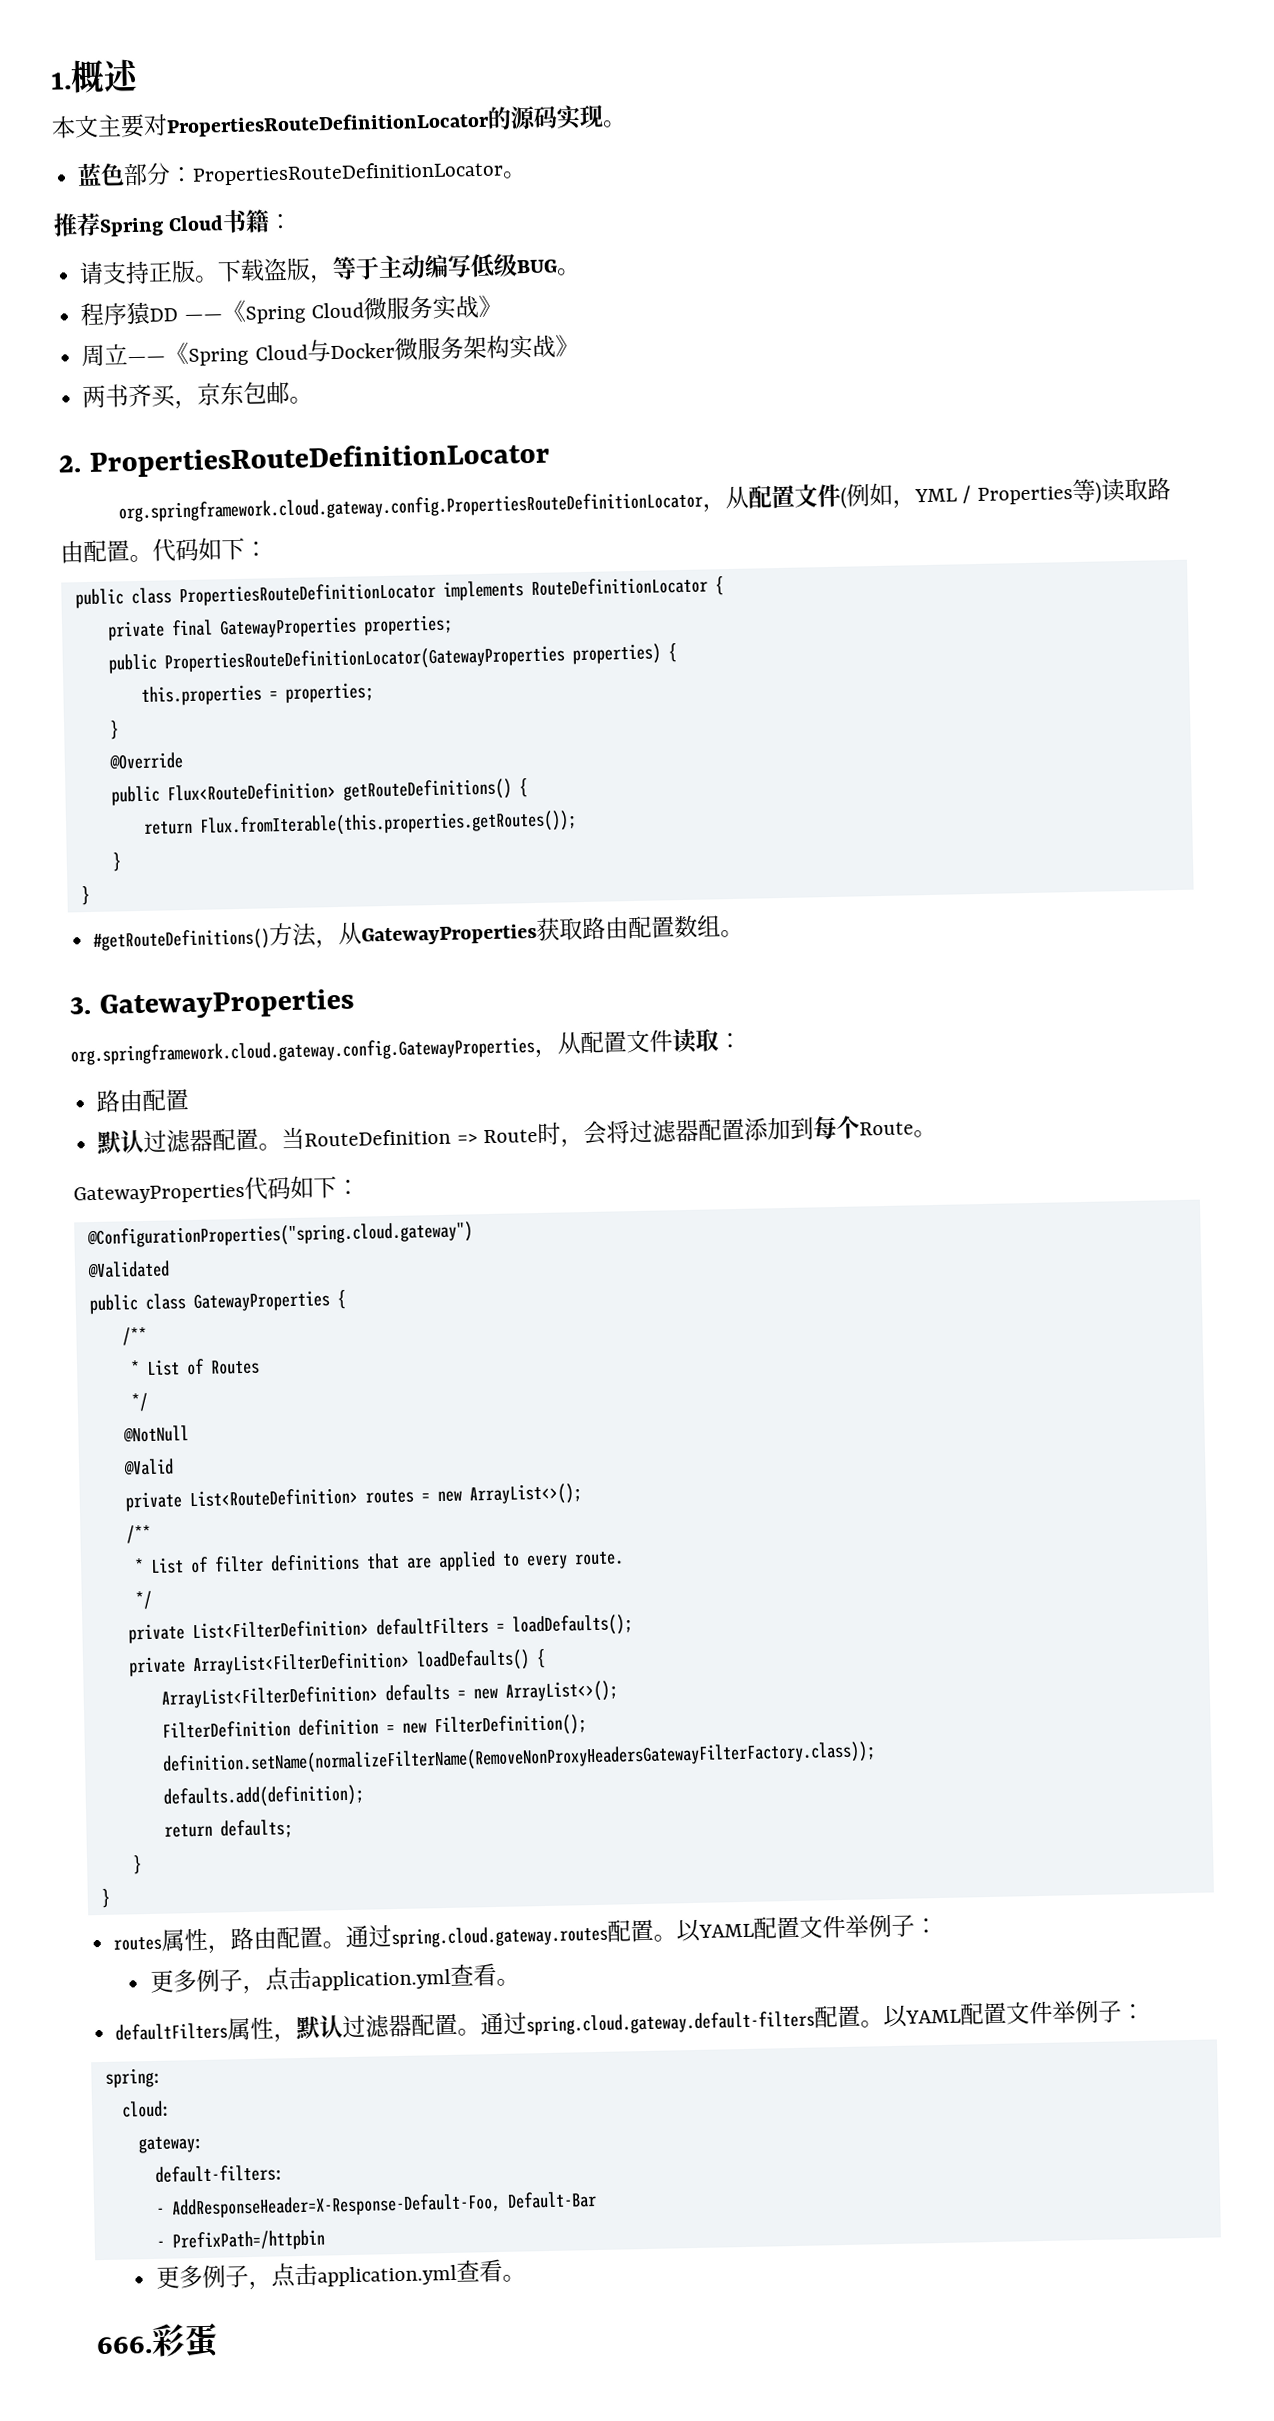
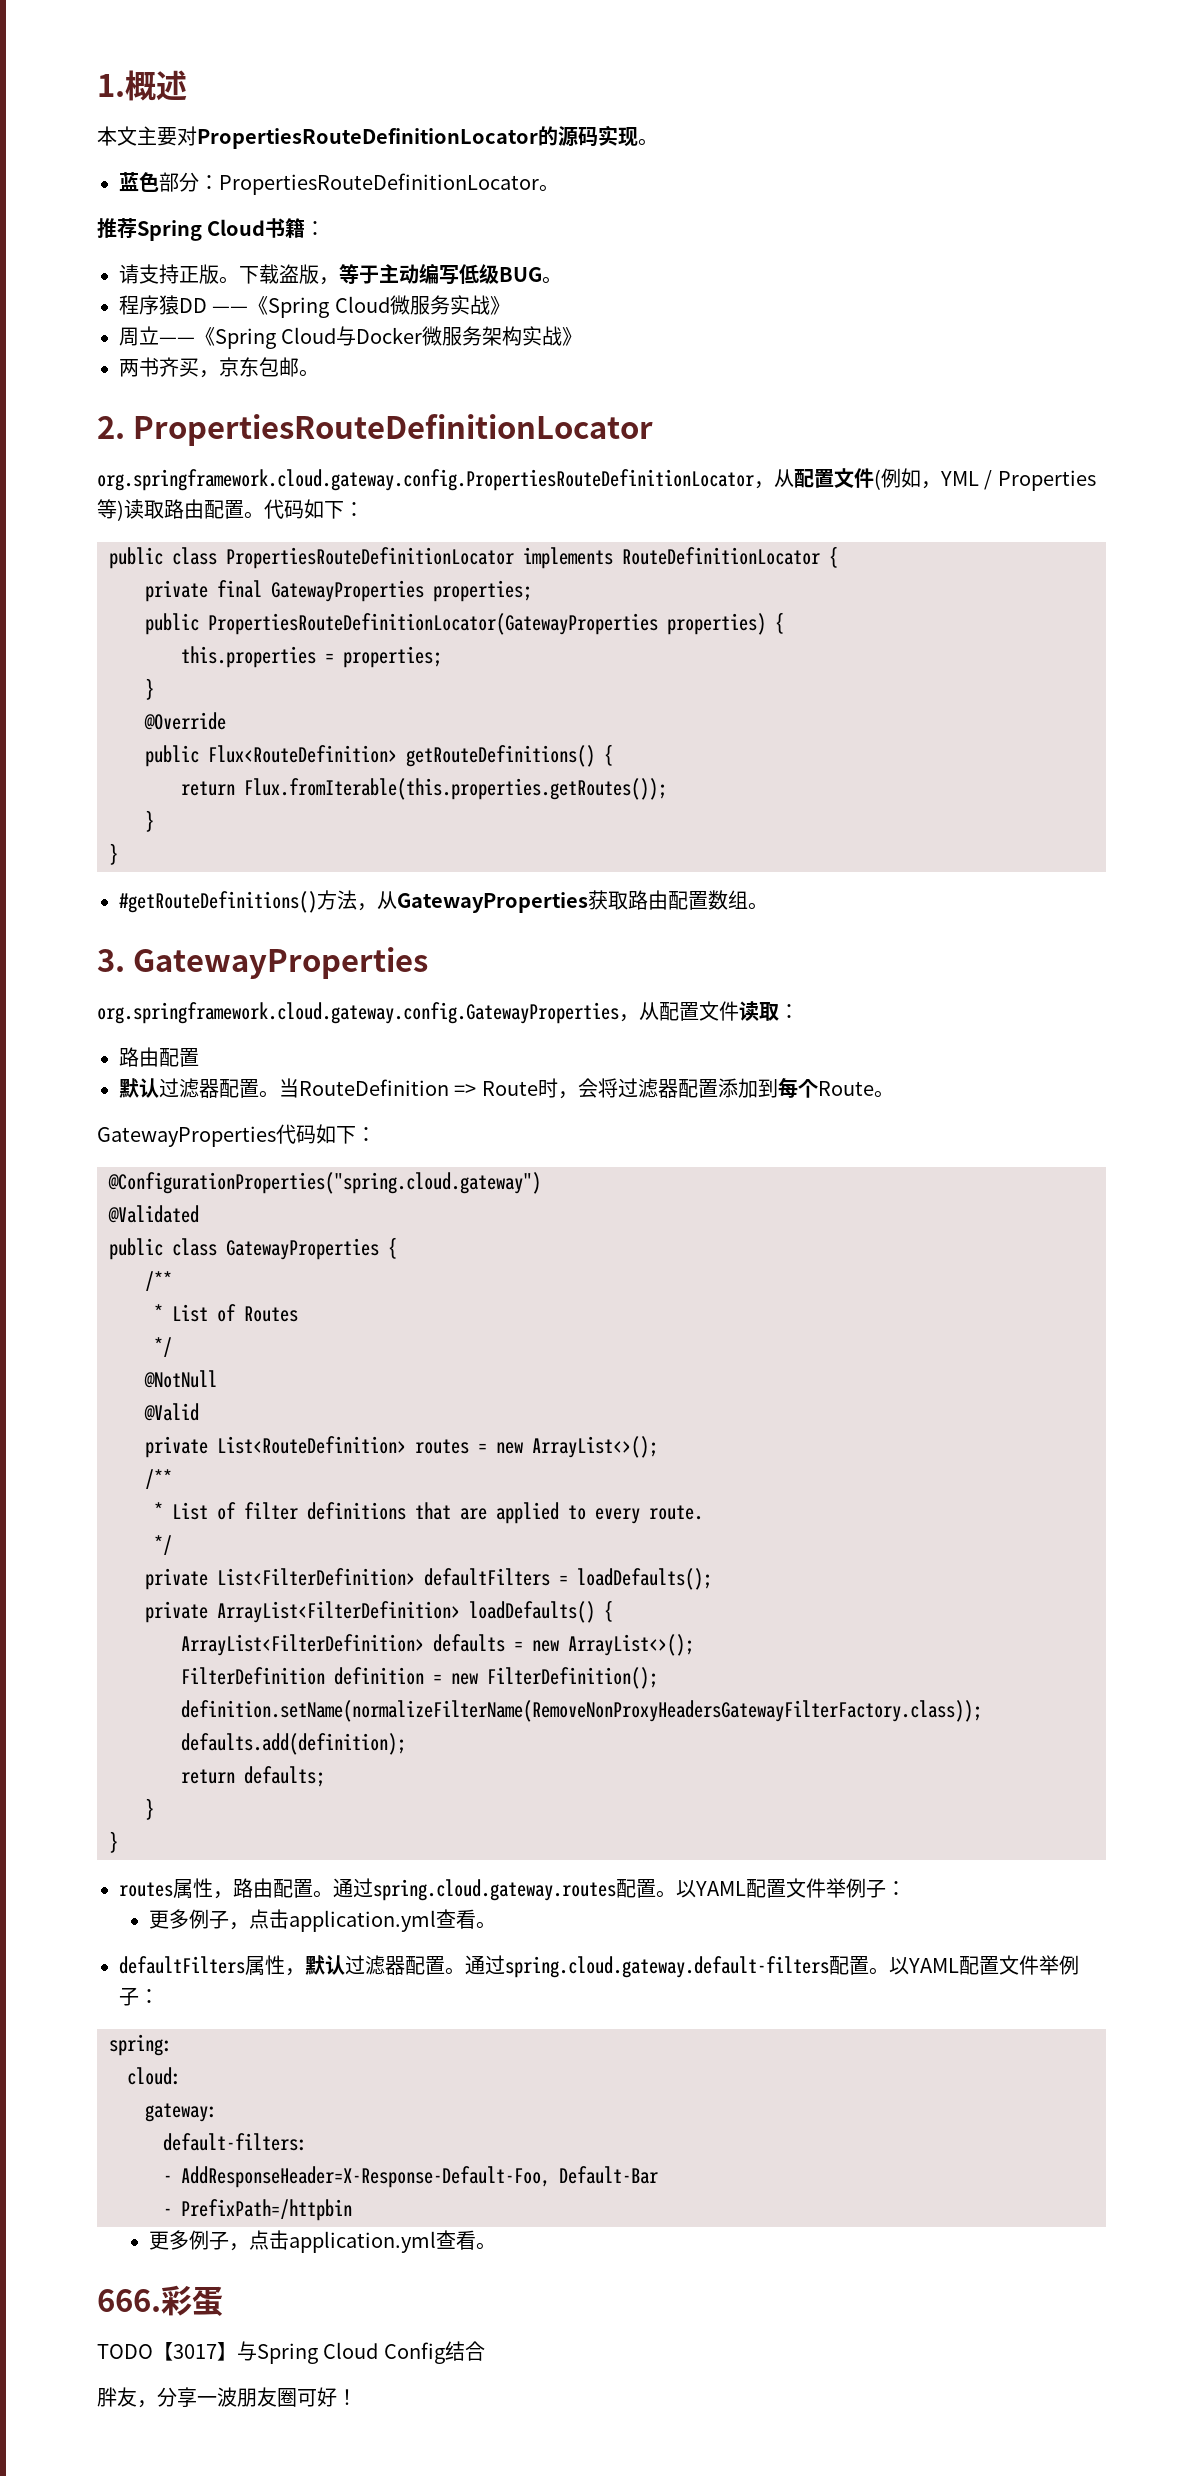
(219, 2340) none -> [97,2341,485,2364] [97,2387,357,2408] // TODO【3017】与Spring Cloud Config结合 // 胖友，分享一波朋友圈可好！

